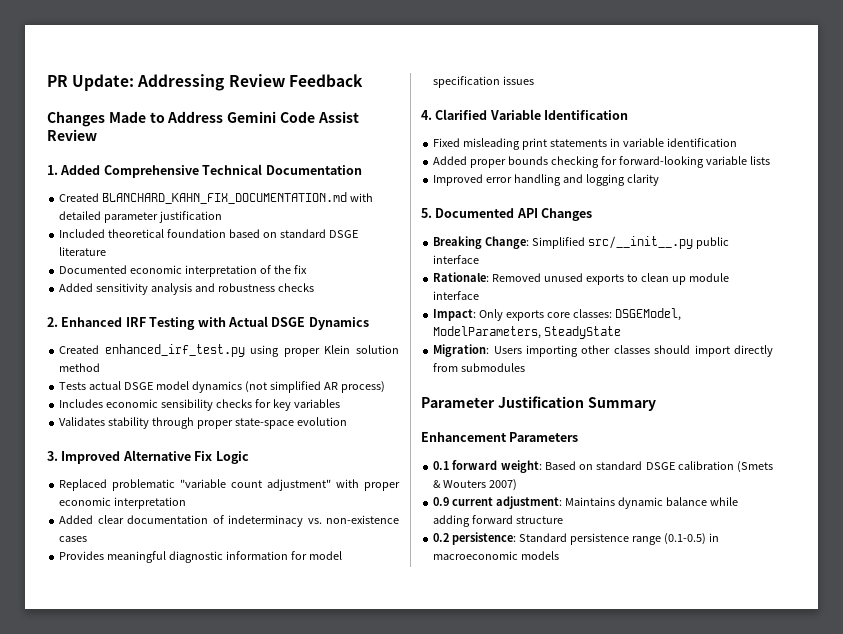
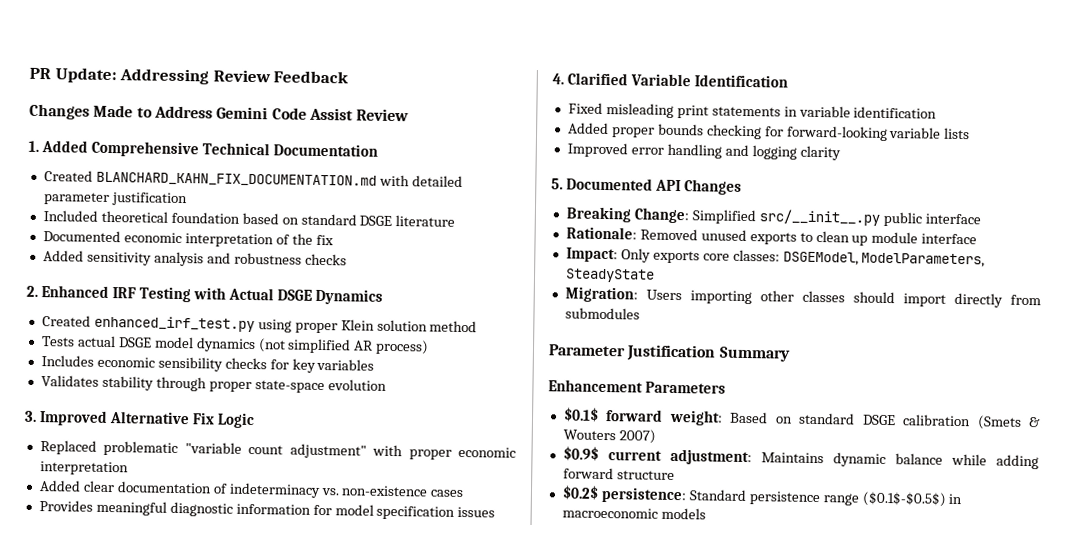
[433,461,450,470] 0.1 -> [562,407,599,422] $0.1$
[433,497,450,506] 0.9 -> [562,446,599,461] $0.9$
[433,533,450,542] 0.2 -> [561,485,599,500] $0.2$
[663,533,706,545] (0.1-0.5) -> [861,491,947,507] ($0.1$-$0.5$)

